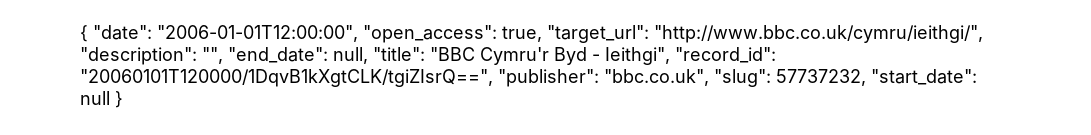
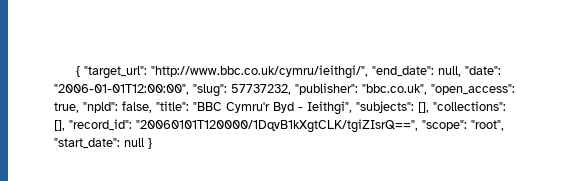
[93,25,983,43] [80,47,368,65] "date": "2006-01-01T12:00:00", "open_access": true, "target_url": "http://www.bbc.co.uk/cymru/ieithgi/", "description": "", "end_date": null, -> [83,65,501,79] [54,83,515,97] [54,101,152,113] "target_url": "http://www.bbc.co.uk/cymru/ieithgi/", "end_date": null, "date": "2006-01-01T12:00:00", "slug": 57737232, "publisher": "bbc.co.uk", "open_access": true, "npld": false,
[675,47,776,63] [80,69,866,87] "record_id": "20060101T120000/1DqvB1kXgtCLK/tgiZIsrQ==", "publisher": "bbc.co.uk", "slug": 57737232, -> [356,101,506,113] [54,119,504,133] "subjects": [], "collections": [], "record_id": "20060101T120000/1DqvB1kXgtCLK/tgiZIsrQ==", "scope": "root",

